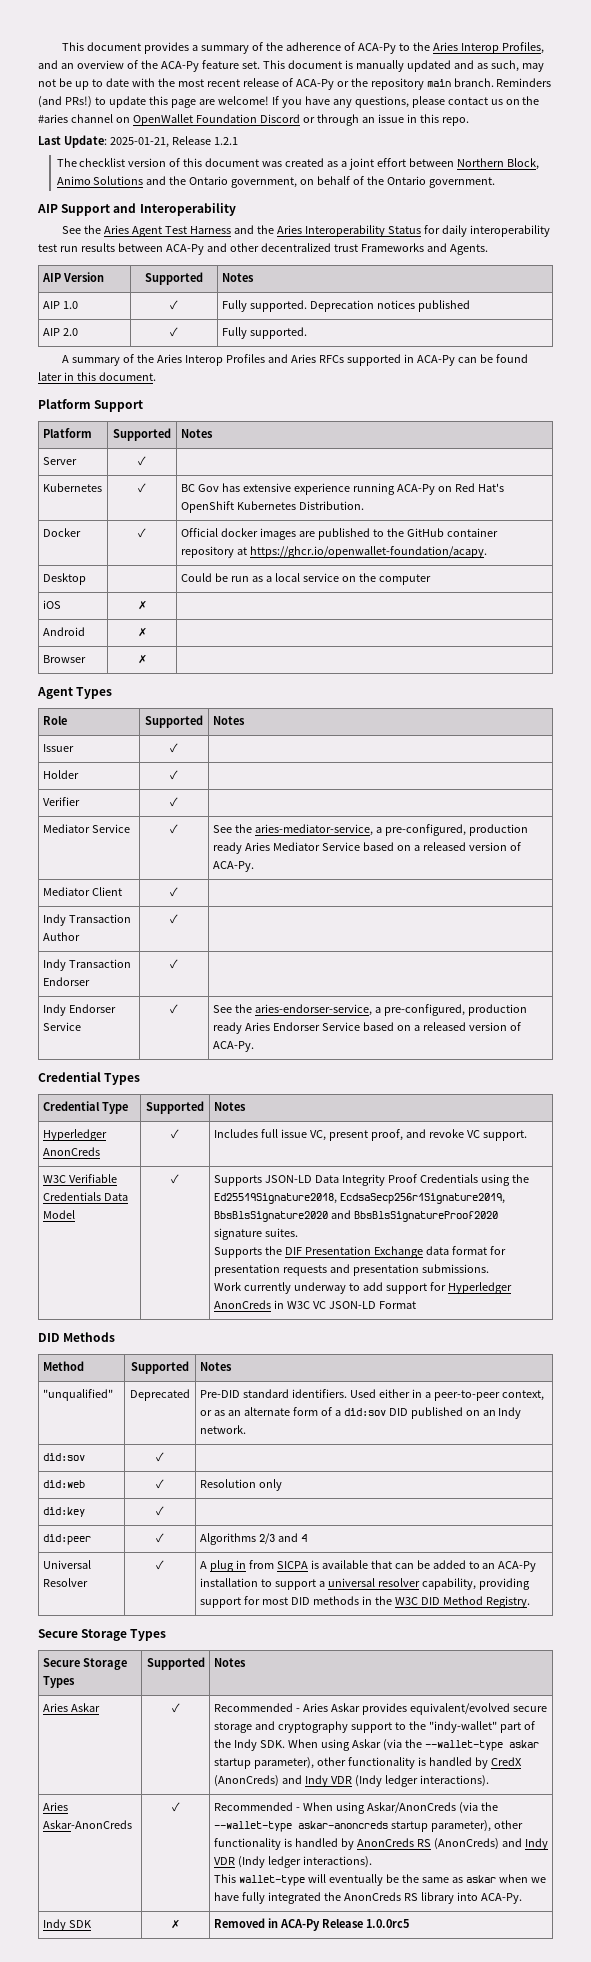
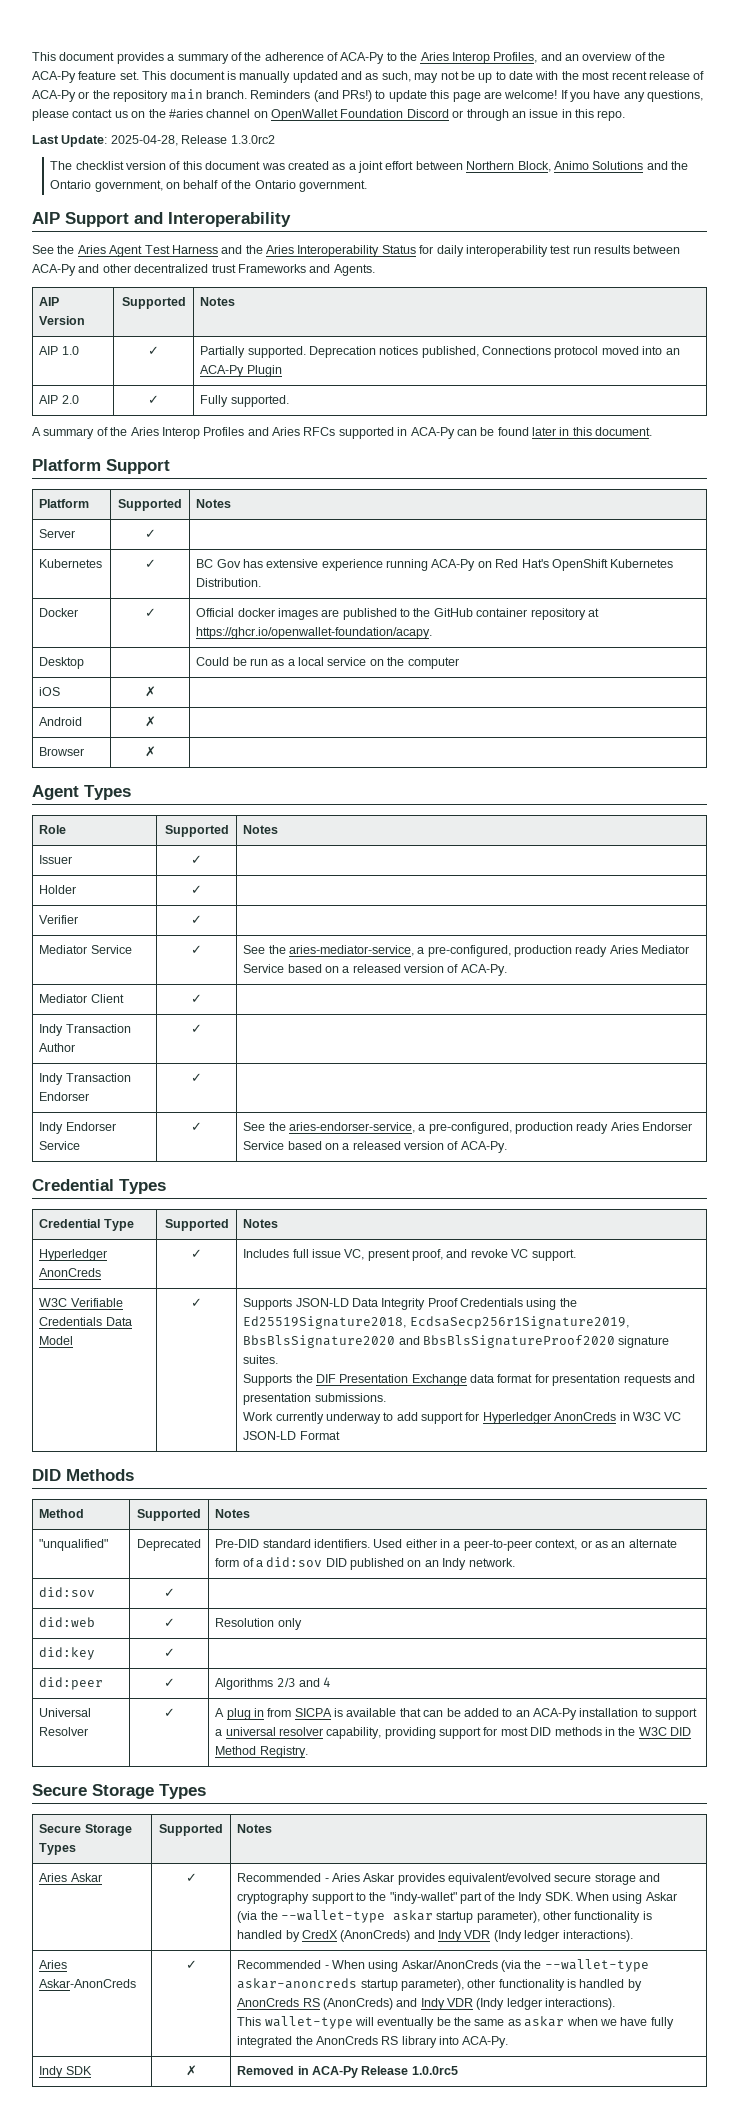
[109,136,238,148] 2025-01-21, Release 1.2.1 -> [110,135,275,146] 2025-04-28, Release 1.3.0rc2
[221,300,247,312] Fully -> [200,346,246,358] Partially
[417,300,470,312] published -> [421,346,680,358] [200,365,282,377] published, Connections protocol moved into an ACA-Py Plugin

